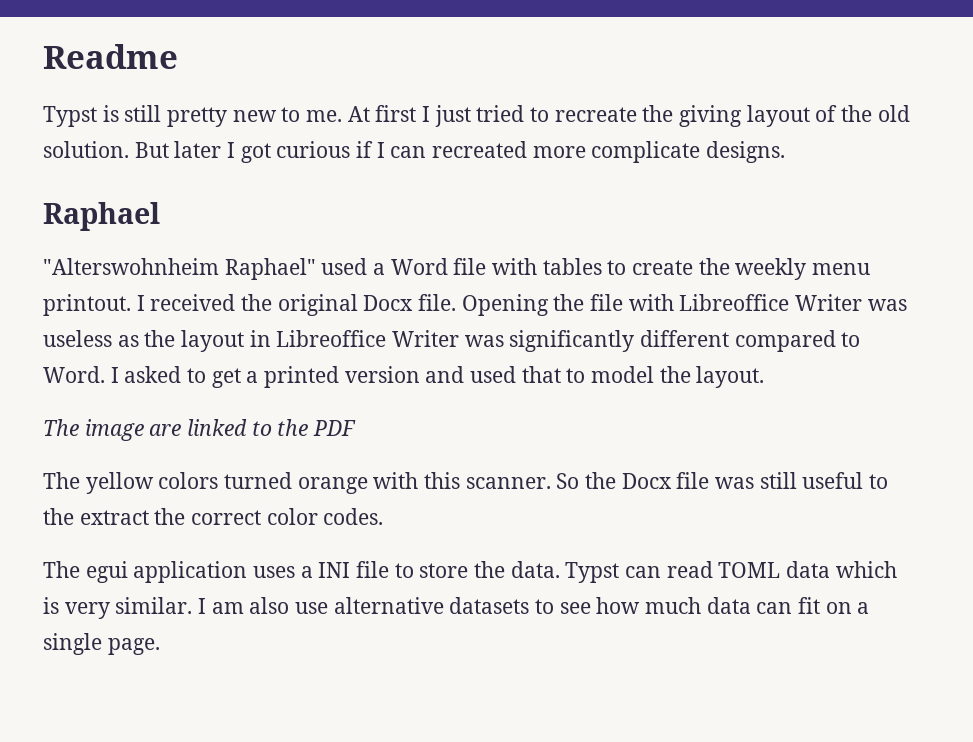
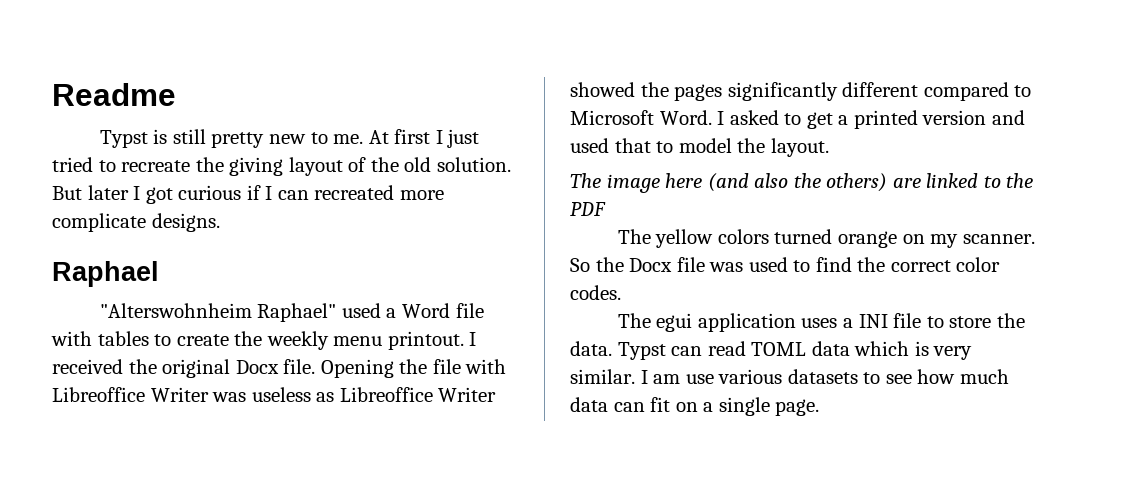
[144,330,504,352] the layout in Libreoffice Writer was -> [339,387,497,402] [570,82,723,101] Libreoffice Writer showed the pages
(861, 339) none -> [570,110,654,125] Microsoft
(144, 430) none -> [665,173,888,192] here (and also the others)
[373,472,461,489] with this -> [902,234,959,248] on my
[759,472,889,489] [43,508,149,525] still useful to the extract -> [748,257,852,272] used to find
[249,597,444,614] also use alternative -> [685,369,783,384] use various

